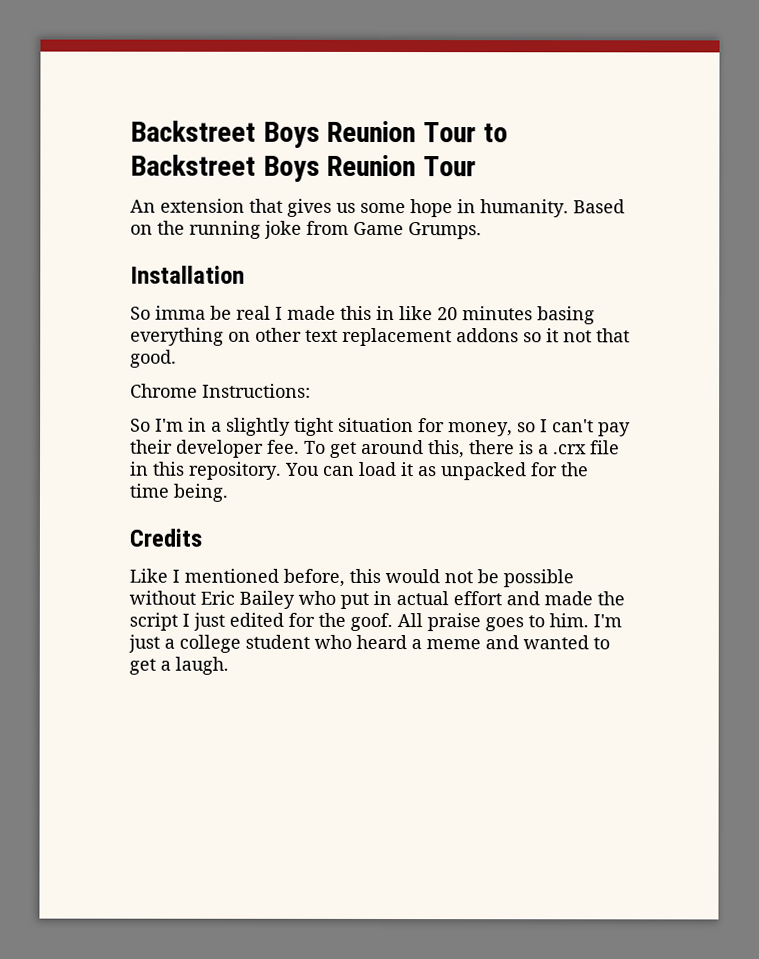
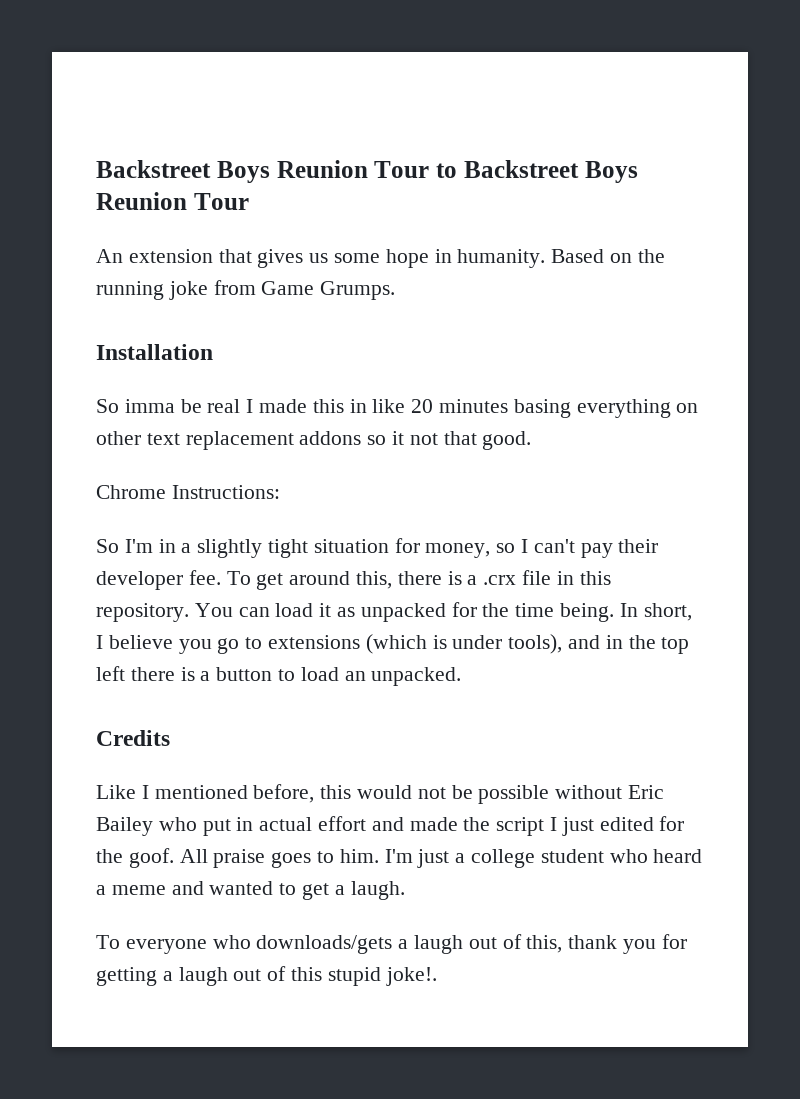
(228, 492) none -> [619,603,692,621] [96,634,690,654] [96,666,462,686] In short, I believe you go to extensions (which is under tools), and in the top left there is a button to load an unpacked.
(229, 665) none -> [96,934,687,954] [96,966,437,986] // To everyone who downloads/gets a laugh out of this, thank you for getting a laugh out of this stupid joke!.

